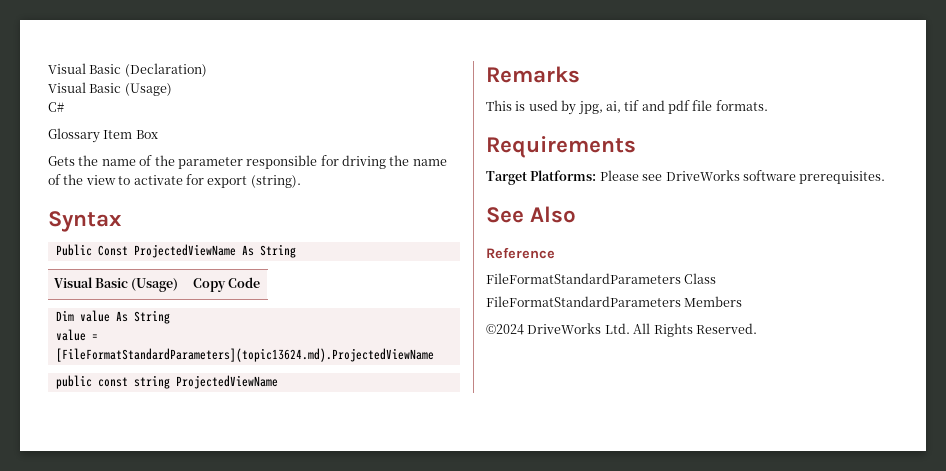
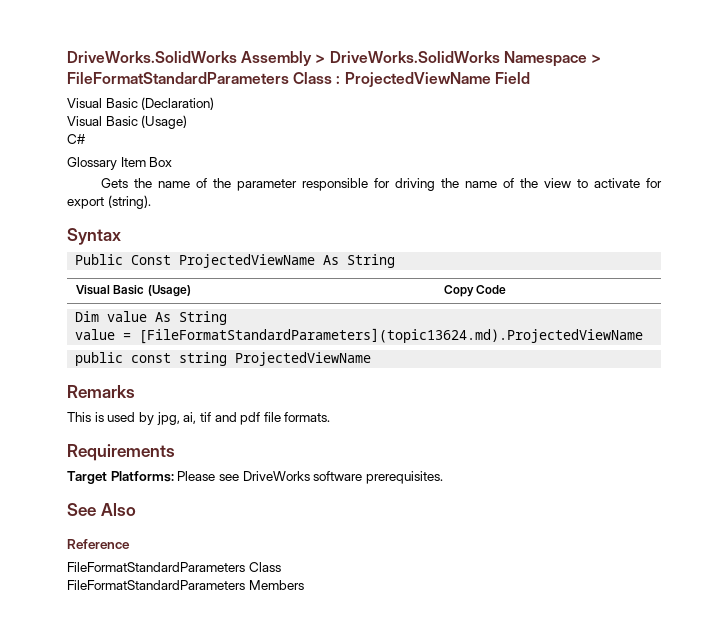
(48, 68) none -> [67,51,601,67] [67,72,530,87] DriveWorks.SolidWorks Assembly > DriveWorks.SolidWorks Namespace > FileFormatStandardParameters Class : ProjectedViewName Field //
[486,323,757,337] // ©2024 DriveWorks Ltd. All Rights Reserved. -> (304, 585) none

